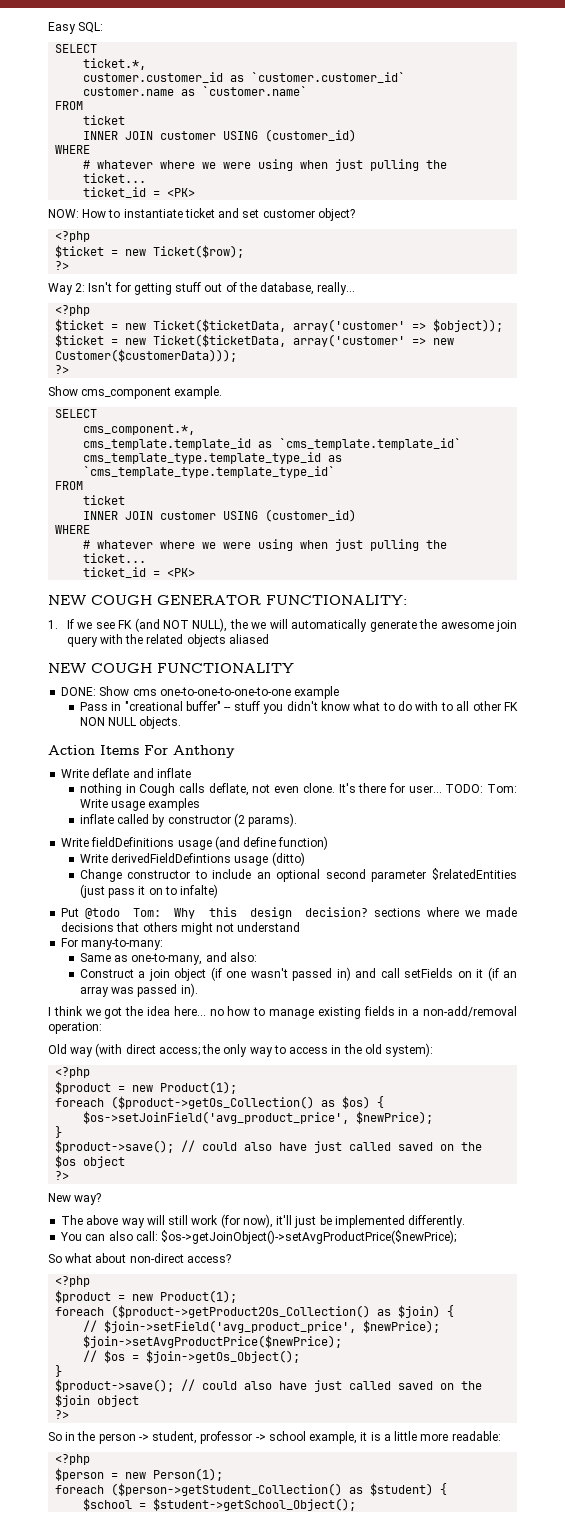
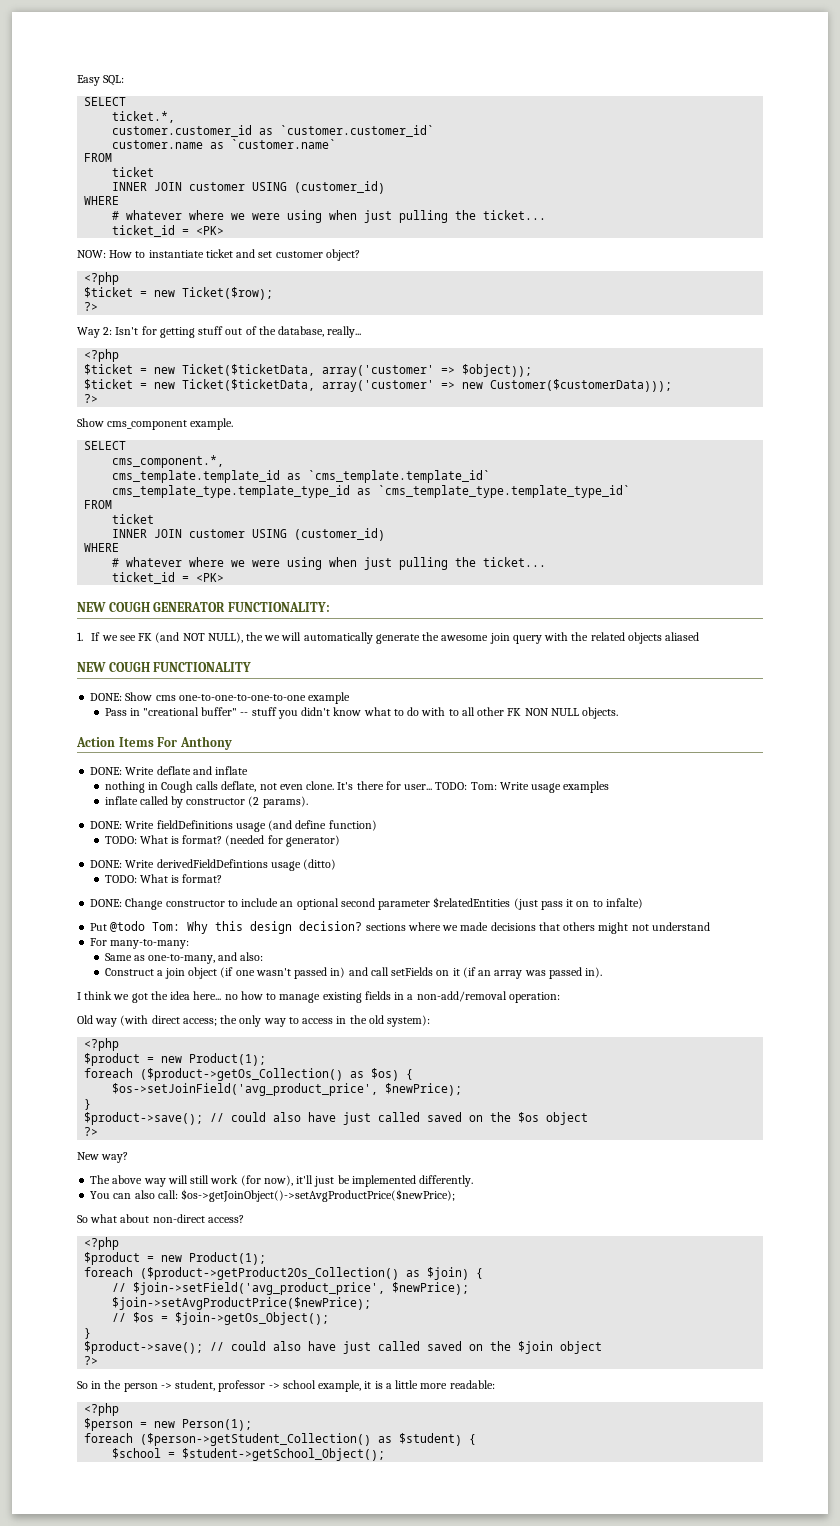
(235, 751) none -> [90,767,123,775] DONE:
(298, 820) none -> [90,821,123,829] DONE:
(329, 843) none -> [104,835,340,847] [90,860,123,868] TODO: What is format? (needed for generator) // DONE:
(305, 859) none -> [104,874,223,883] [90,899,123,907] TODO: What is format? // DONE:

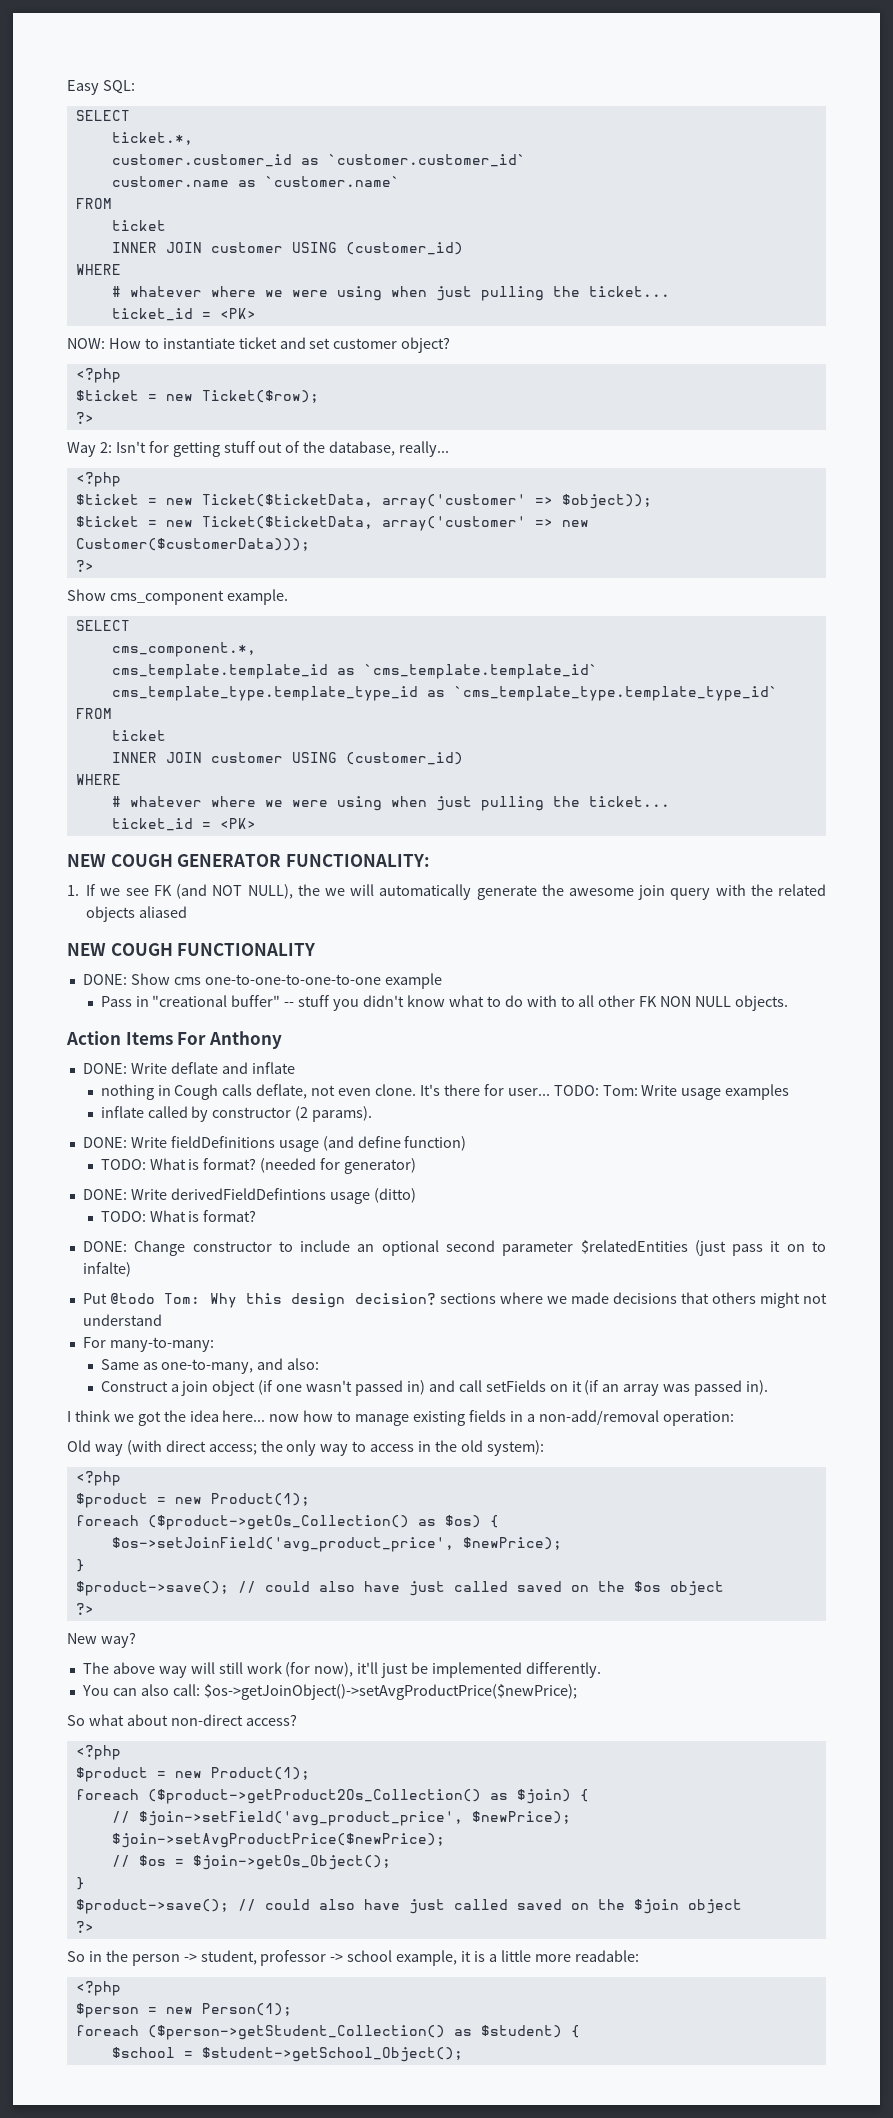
[224,994,238,1000] no -> [269,1414,300,1422] now

